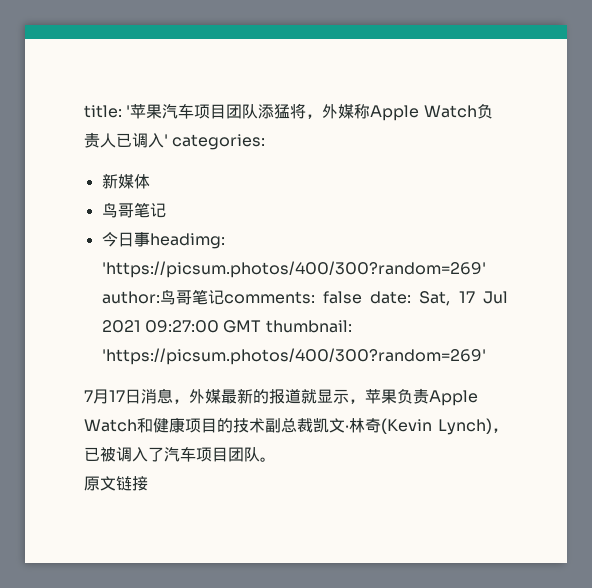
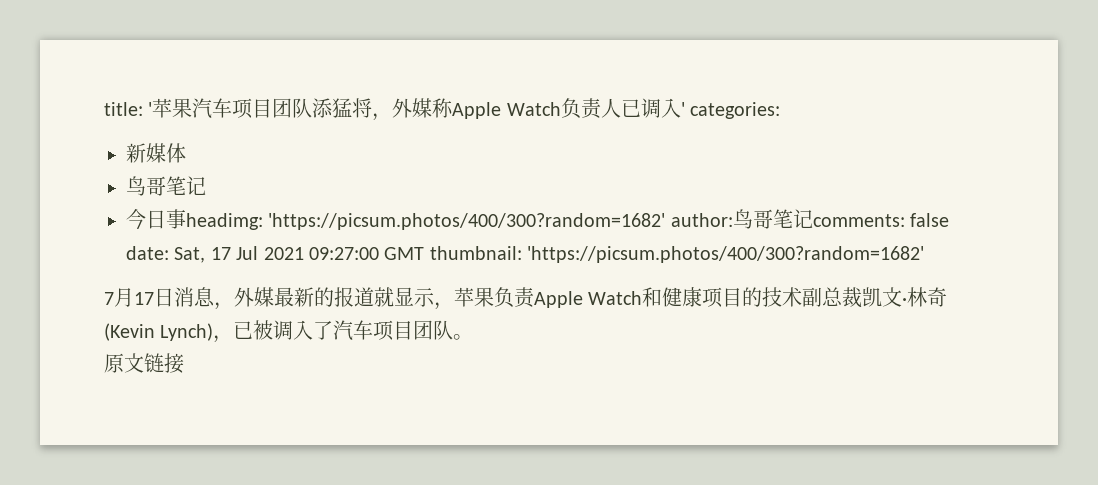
[101,261,486,278] 'https://picsum.photos/400/300?random=269' -> [268,213,666,230] 'https://picsum.photos/400/300?random=1682'
[101,348,486,365] 'https://picsum.photos/400/300?random=269' -> [527,246,925,263] 'https://picsum.photos/400/300?random=1682'

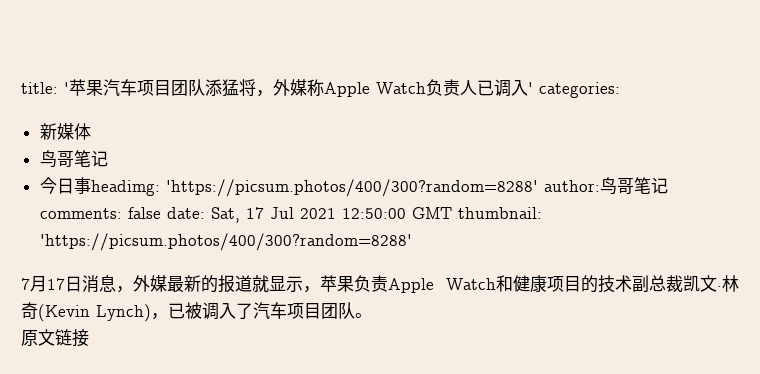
[268,213,666,230] 'https://picsum.photos/400/300?random=1682' -> [165,179,538,197] 'https://picsum.photos/400/300?random=8288'
[309,247,379,260] 09:27:00 -> [341,208,406,219] 12:50:00
[527,246,925,263] 'https://picsum.photos/400/300?random=1682' -> [39,233,412,251] 'https://picsum.photos/400/300?random=8288'

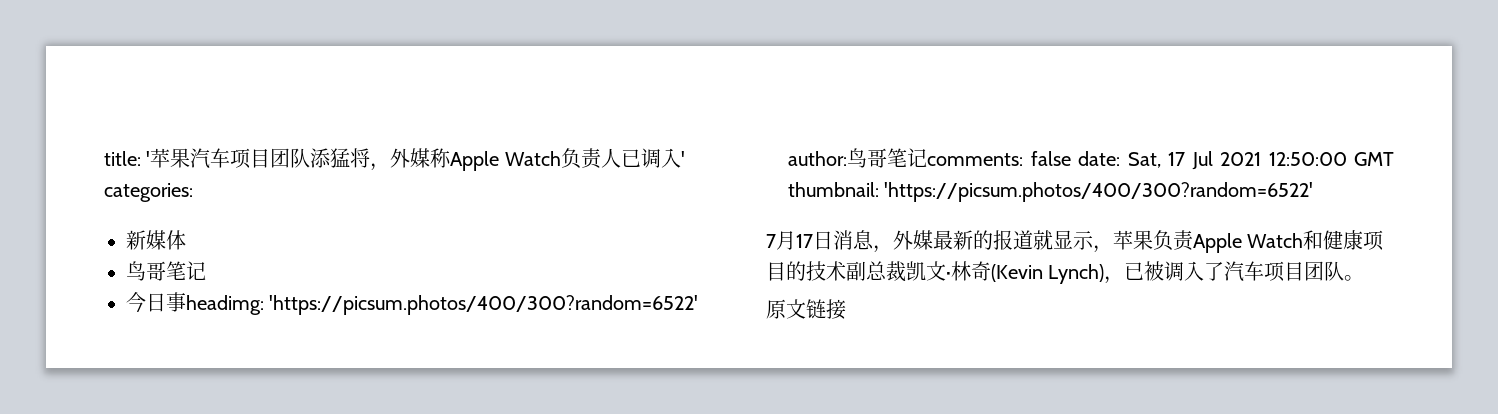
[165,179,538,197] 'https://picsum.photos/400/300?random=8288' -> [269,295,699,315] 'https://picsum.photos/400/300?random=6522'
[39,233,412,251] 'https://picsum.photos/400/300?random=8288' -> [884,182,1314,202] 'https://picsum.photos/400/300?random=6522'

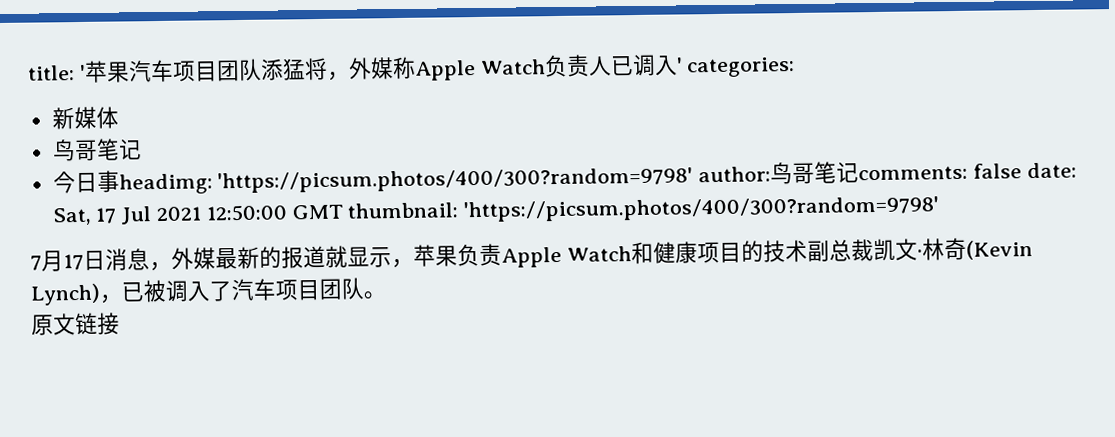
[269,295,699,315] 'https://picsum.photos/400/300?random=6522' -> [217,167,694,194] 'https://picsum.photos/400/300?random=9798'
[884,182,1314,202] 'https://picsum.photos/400/300?random=6522' -> [463,196,941,223] 'https://picsum.photos/400/300?random=9798'

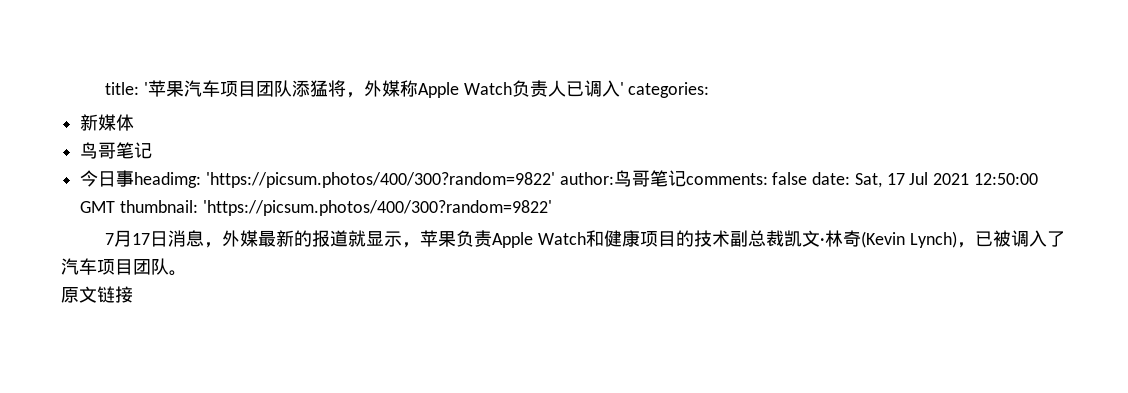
[217,167,694,194] 'https://picsum.photos/400/300?random=9798' -> [205,172,555,188] 'https://picsum.photos/400/300?random=9822'
[463,196,941,223] 'https://picsum.photos/400/300?random=9798' -> [202,200,552,216] 'https://picsum.photos/400/300?random=9822'

